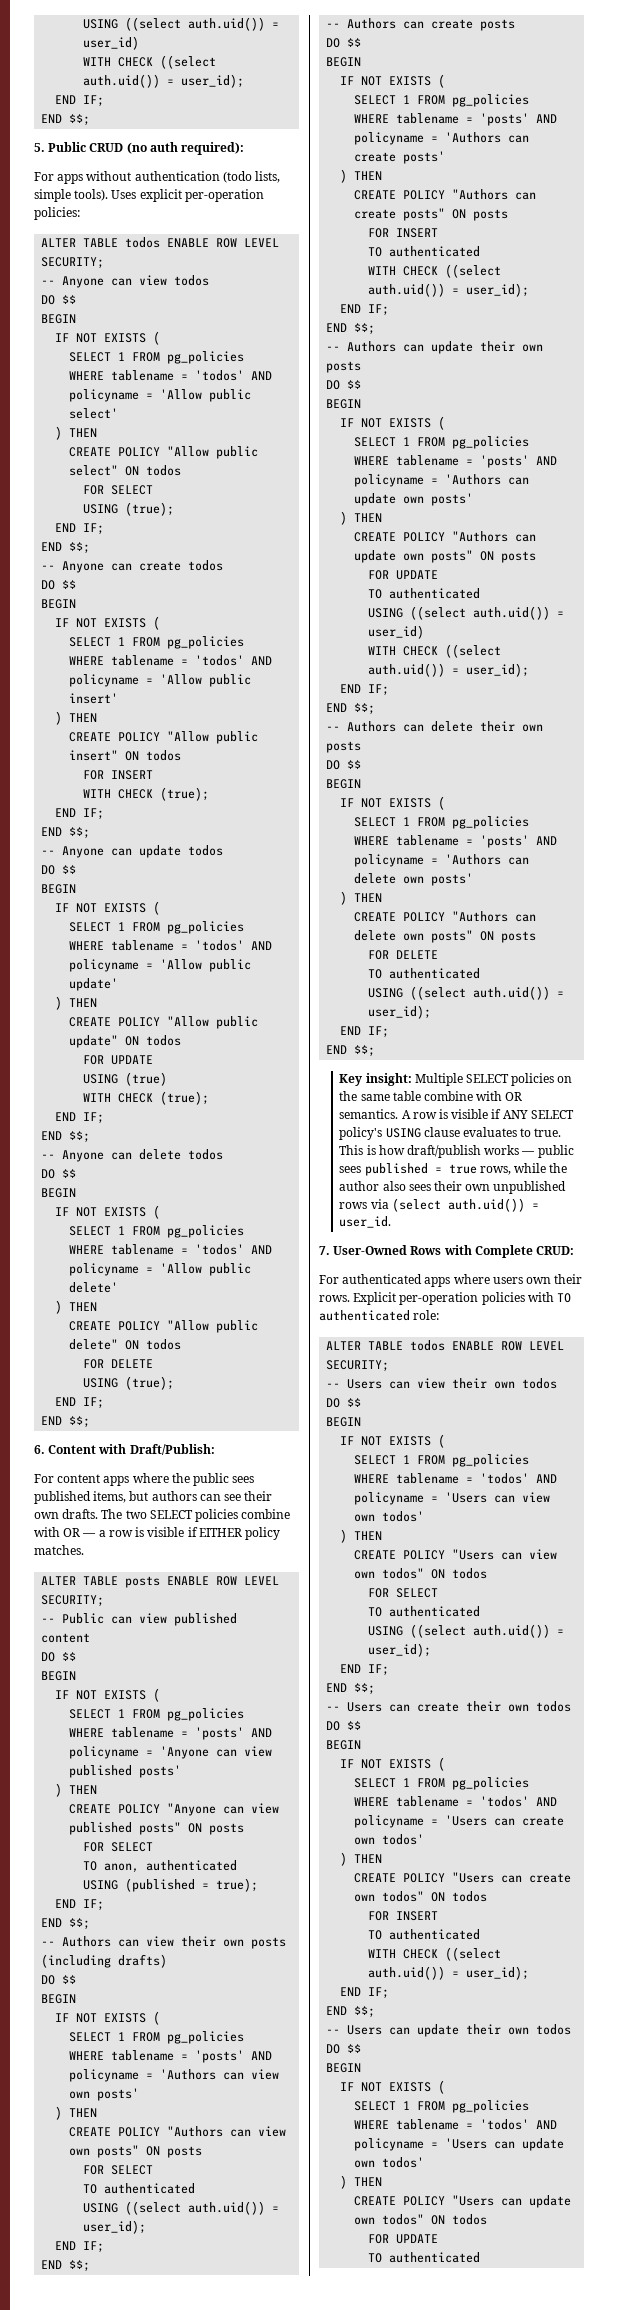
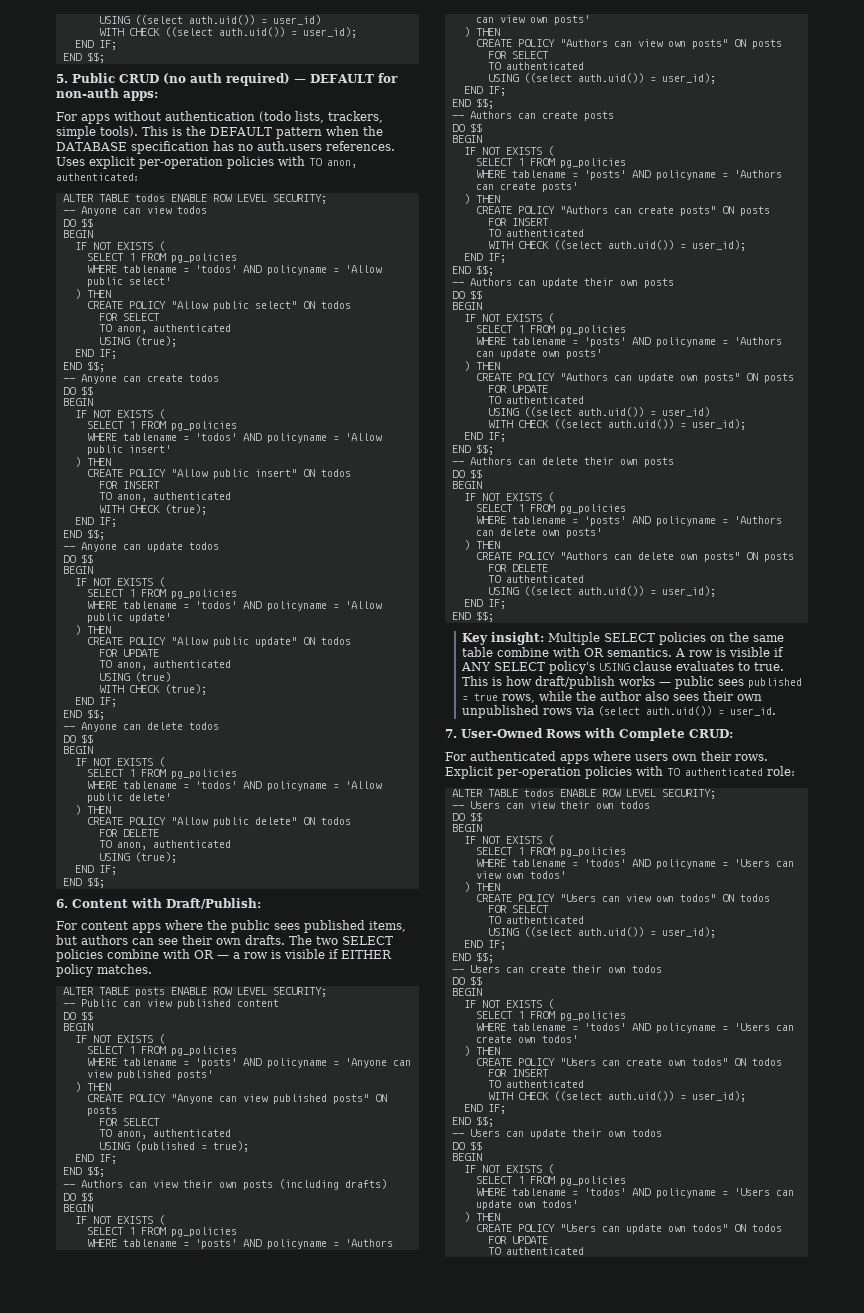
[181,142,245,155] required): -> [226,73,398,86] [56,88,158,101] required) — DEFAULT for non-auth apps:
(281, 177) none -> [328,111,383,123] trackers,
[111,189,264,202] [34,207,80,220] Uses explicit per-operation policies: -> [142,126,383,139] [56,141,395,154] [56,156,357,169] [56,173,138,181] This is the DEFAULT pattern when the DATABASE specification has no auth.users references. Uses explicit per-operation policies with TO anon, authenticated:
(154, 490) none -> [98,324,231,334] // TO anon, authenticated
(154, 775) none -> [98,492,231,502] // TO anon, authenticated
(154, 1060) none -> [98,660,231,670] // TO anon, authenticated
(154, 1363) none -> [98,840,231,850] // TO anon, authenticated

